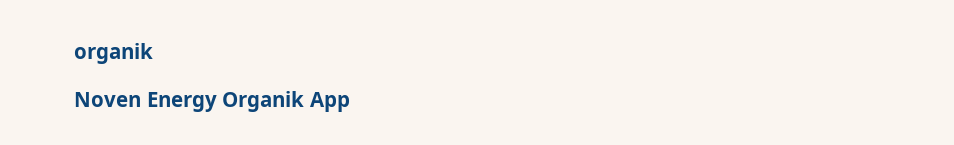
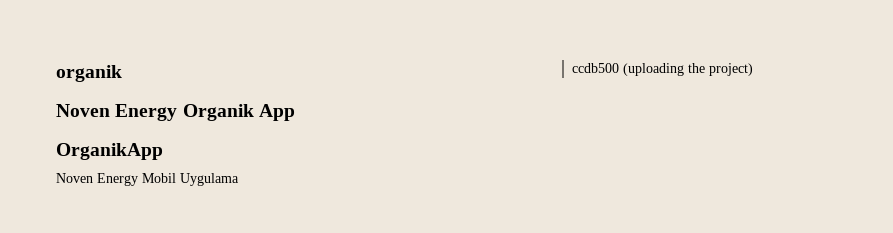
(350, 102) none -> [56,143,163,160] [56,173,239,186] [571,63,753,76] // OrganikApp // Noven Energy Mobil Uygulama // ccdb500 (uploading the project)

